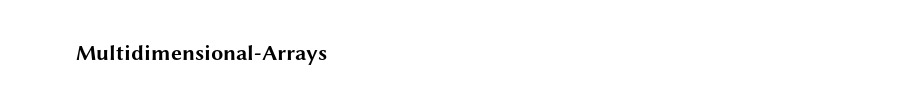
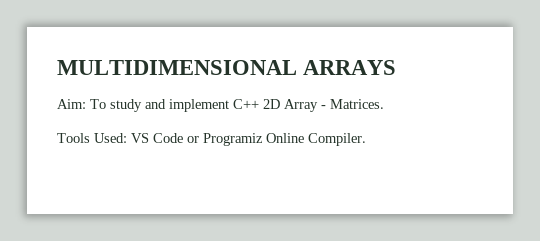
[76,44,327,65] Multidimensional-Arrays -> [57,60,397,75] [57,99,384,112] [57,133,366,146] MULTIDIMENSIONAL ARRAYS // Aim: To study and implement C++ 2D Array - Matrices. // Tools Used: VS Code or Programiz Online Compiler.

